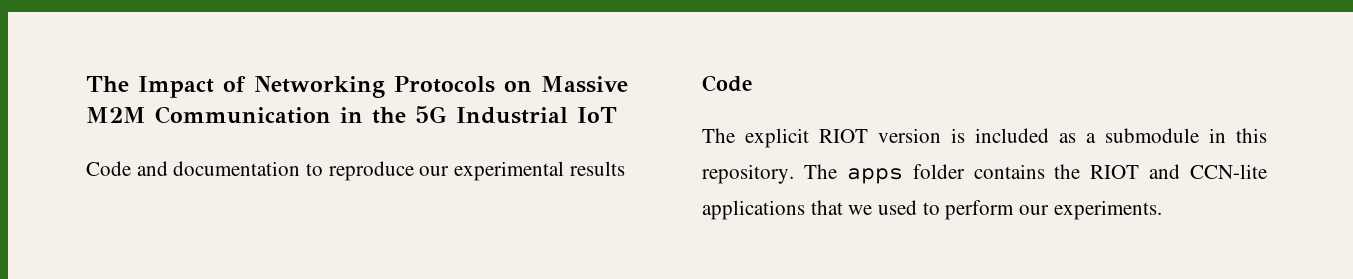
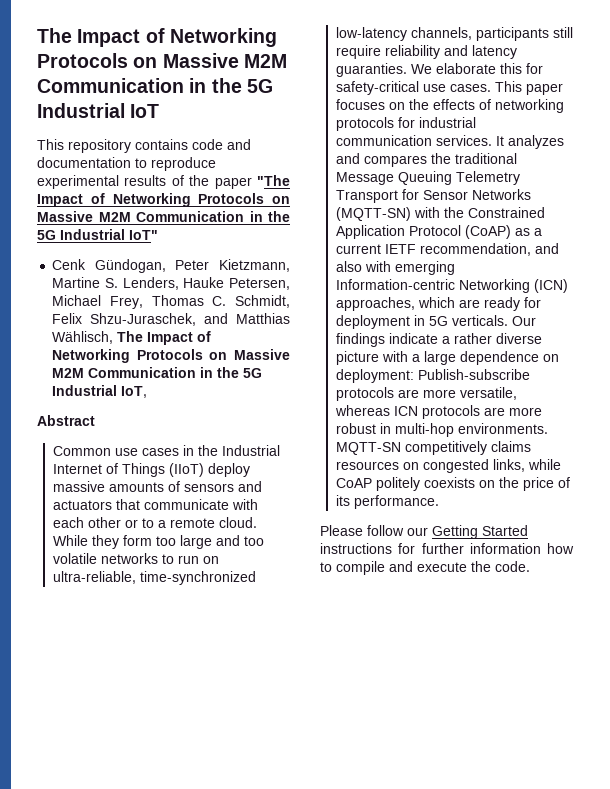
[86,161,131,176] Code -> [37,139,223,153] This repository contains code
[419,166,450,176] our -> (216, 164) none
[702,75,753,92] [702,128,1267,148] [702,164,1267,184] [702,200,1162,220] // Code // The explicit RIOT version is included as a submodule in this repository. The apps folder contains the RIOT and CCN-lite applications that we used to perform our experiments. -> [171,175,290,189] [37,193,290,207] [37,211,290,222] [37,229,158,240] [52,259,290,273] [52,277,290,290] [52,295,290,309] [52,313,290,326] [52,331,212,345] [52,349,290,363] [52,367,263,378] [52,385,148,398] [37,415,95,426] [52,445,280,456] [52,463,250,477] [52,481,262,492] [52,499,258,510] [52,517,257,528] [52,535,264,549] [52,553,219,564] [52,571,256,585] [335,27,573,41] [335,45,517,59] [335,63,543,77] [335,81,563,95] [335,99,564,113] [335,117,476,131] [335,135,564,149] [335,153,517,167] [335,171,520,185] [335,189,531,203] [335,207,545,221] [335,225,542,239] [335,243,559,256] [335,261,455,275] [335,279,568,293] [335,297,541,311] [335,315,536,329] [335,333,542,347] [335,351,559,365] [335,369,530,383] [335,387,517,401] [334,405,542,419] [335,423,548,437] [335,441,531,455] [335,459,561,473] [335,477,570,491] [335,495,439,509] [320,525,528,539] [320,543,574,554] [320,561,530,575] of the paper "The Impact of Networking Protocols on Massive M2M Communication in the 5G Industrial IoT" // Cenk Gündogan, Peter Kietzmann, Martine S. Lenders, Hauke Petersen, Michael Frey, Thomas C. Schmidt, Felix Shzu-Juraschek, and Matthias Wählisch, The Impact of Networking Protocols on Massive M2M Communication in the 5G Industrial IoT, // Abstract // Common use cases in the Industrial Internet of Things (IIoT) deploy massive amounts of sensors and actuators that communicate with each other or to a remote cloud. While they form too large and too volatile networks to run on ultra-reliable, time-synchronized low-latency channels, participants still require reliability and latency guaranties. We elaborate this for safety-critical use cases. This paper focuses on the effects of networking protocols for industrial communication services. It analyzes and compares the traditional Message Queuing Telemetry Transport for Sensor Networks (MQTT-SN) with the Constrained Application Protocol (CoAP) as a current IETF recommendation, and also with emerging Information-centric Networking (ICN) approaches, which are ready for deployment in 5G verticals. Our findings indicate a rather diverse picture with a large dependence on deployment: Publish-subscribe protocols are more versatile, whereas ICN protocols are more robust in multi-hop environments. MQTT-SN competitively claims resources on congested links, while CoAP politely coexists on the price of its performance. // Please follow our Getting Started instructions for further information how to compile and execute the code.

